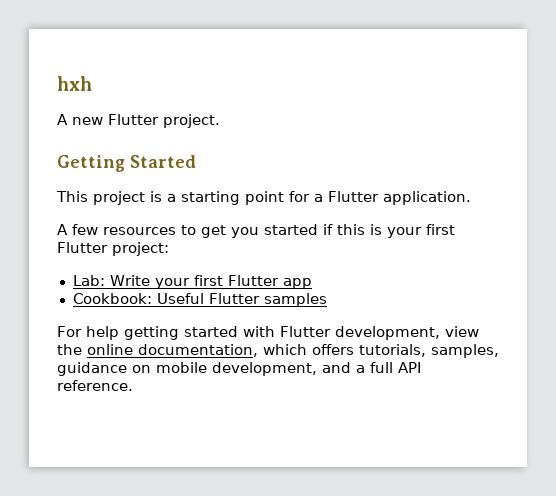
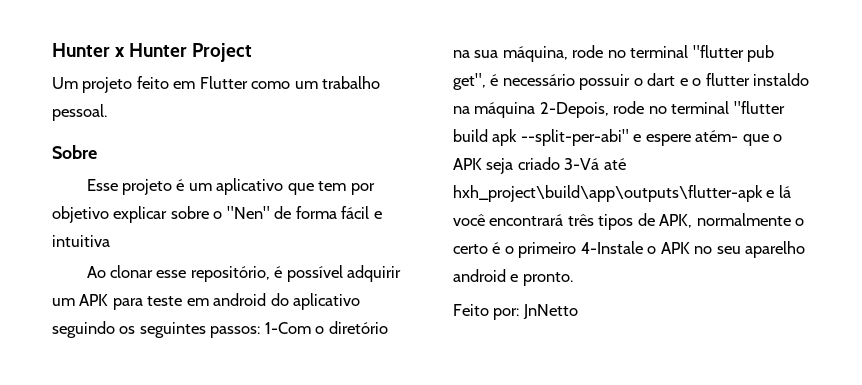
[57,76,92,91] [57,114,220,128] [57,155,196,172] [56,191,471,205] [57,224,455,238] [57,242,169,256] [72,275,312,289] [72,293,327,307] [57,326,479,340] [57,344,499,358] [57,362,421,376] [57,380,133,391] hxh // A new Flutter project. // Getting Started // This project is a starting point for a Flutter application. // A few resources to get you started if this is your first Flutter project: // Lab: Write your first Flutter app // Cookbook: Useful Flutter samples // For help getting started with Flutter development, view the online documentation, which offers tutorials, samples, guidance on mobile development, and a full API reference. -> [52,43,253,62] [52,76,381,93] [52,104,107,121] [52,145,97,159] [86,178,375,195] [52,206,382,223] [52,235,110,247] [86,265,402,282] [52,293,361,310] [52,321,388,338] [453,45,775,62] [453,73,810,90] [453,101,785,118] [453,129,783,146] [453,157,626,174] [453,185,791,202] [453,213,805,230] [453,241,806,258] [453,269,573,286] [453,304,578,320] Hunter x Hunter Project // Um projeto feito em Flutter como um trabalho pessoal. // Sobre // Esse projeto é um aplicativo que tem por objetivo explicar sobre o "Nen" de forma fácil e intuitiva // Ao clonar esse repositório, é possível adquirir um APK para teste em android do aplicativo seguindo os seguintes passos: 1-Com o diretório na sua máquina, rode no terminal "flutter pub get", é necessário possuir o dart e o flutter instaldo na máquina 2-Depois, rode no terminal "flutter build apk --split-per-abi" e espere atém- que o APK seja criado 3-Vá até hxh_project\build\app\outputs\flutter-apk e lá você encontrará três tipos de APK, normalmente o certo é o primeiro 4-Instale o APK no seu aparelho android e pronto. // Feito por: JnNetto

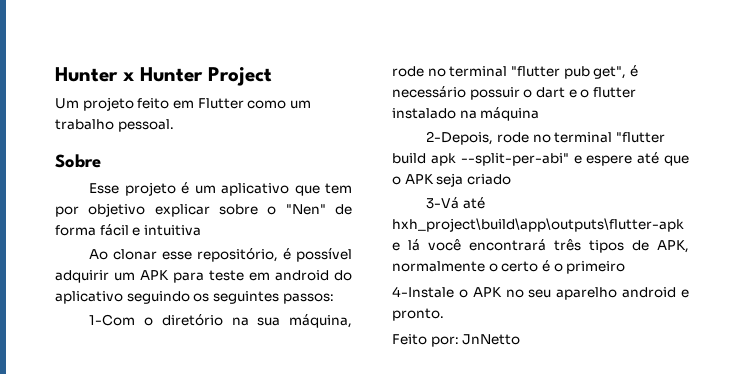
(261, 332) none -> (334, 298) //
[753,73,810,86] instaldo -> [392,108,456,119] instalado
(536, 110) none -> (540, 114) //
[695,130,739,142] atém- -> [637,152,660,164] até
(560, 163) none -> (511, 179) //
(577, 250) none -> (626, 267) //

